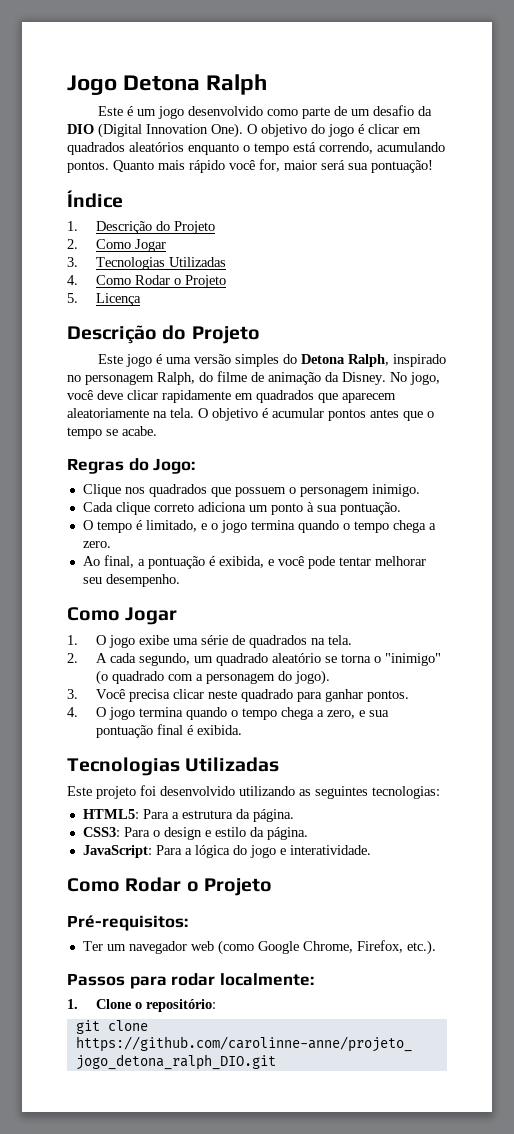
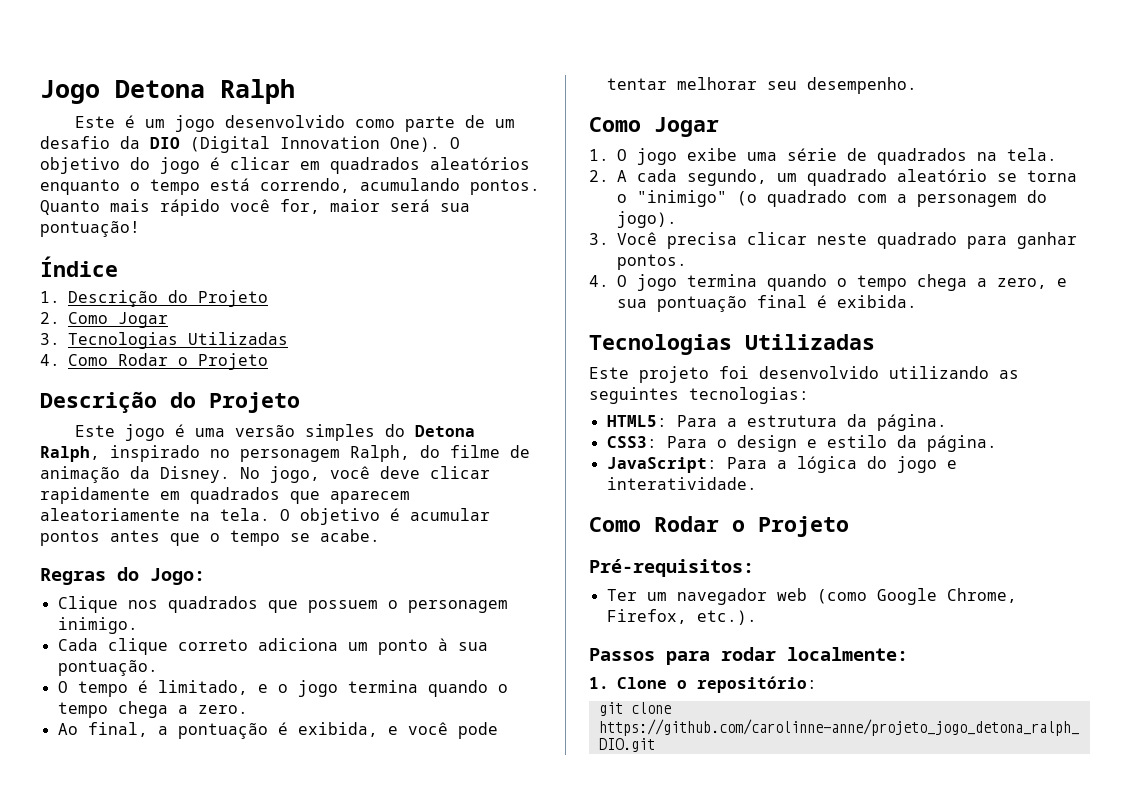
[67,293,141,306] // 5. Licença -> (268, 361) none

